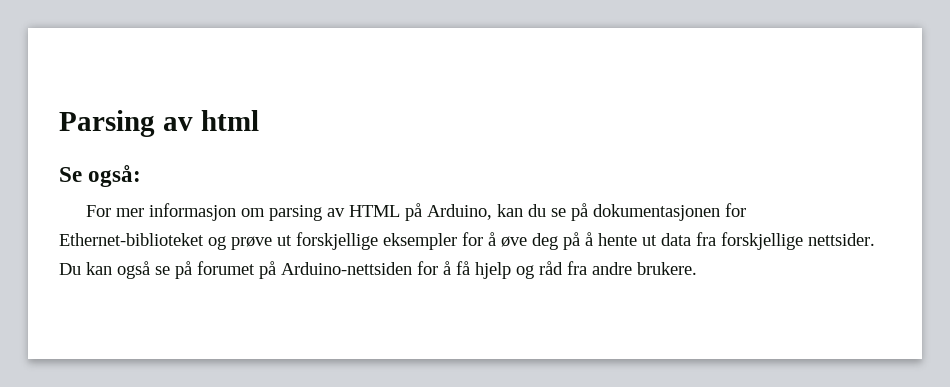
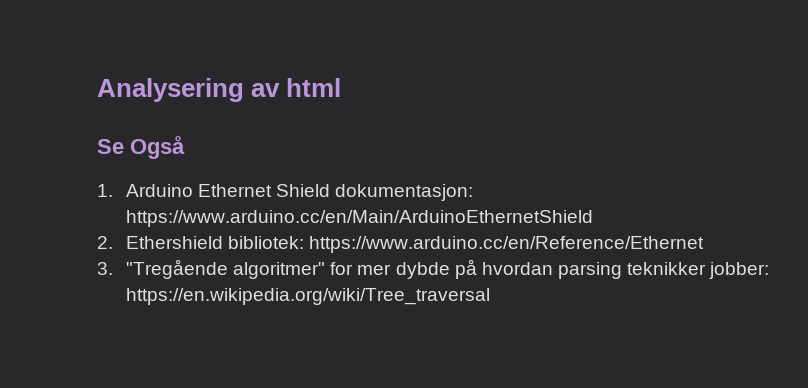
[59,110,155,137] Parsing -> [97,78,244,102] Analysering
[88,165,142,187] [86,203,747,221] [59,232,875,250] [59,261,697,279] også: // For mer informasjon om parsing av HTML på Arduino, kan du se på dokumentasjonen for Ethernet-biblioteket og prøve ut forskjellige eksempler for å øve deg på å hente ut data fra forskjellige nettsider. Du kan også se på forumet på Arduino-nettsiden for å få hjelp og råd fra andre brukere. -> [130,136,185,159] [97,184,474,201] [126,210,594,227] [97,236,705,253] [97,259,770,279] [126,288,491,305] Også // 1. Arduino Ethernet Shield dokumentasjon: https://www.arduino.cc/en/Main/ArduinoEthernetShield // 2. Ethershield bibliotek: https://www.arduino.cc/en/Reference/Ethernet // 3. "Tregående algoritmer" for mer dybde på hvordan parsing teknikker jobber: https://en.wikipedia.org/wiki/Tree_traversal

